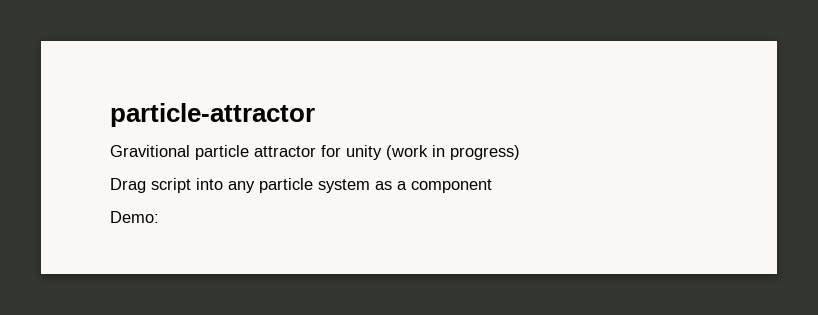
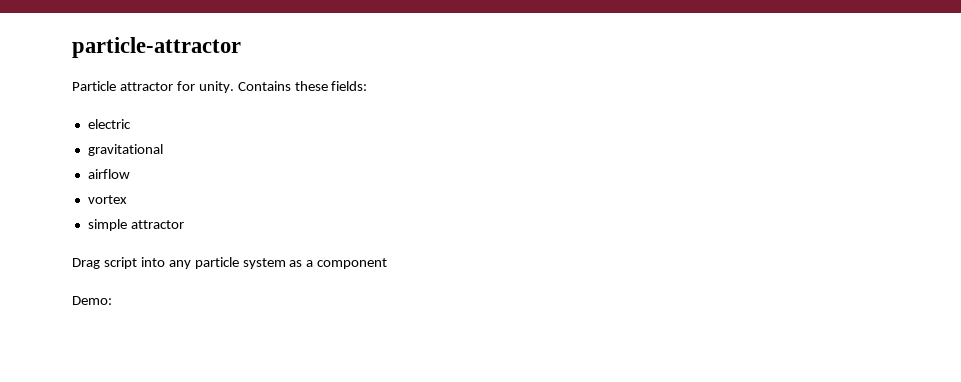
[110,145,520,160] Gravitional particle attractor for unity (work in progress) -> [72,81,368,93] [87,119,131,129] [87,144,163,156] [87,169,130,179] [87,195,127,204] [87,219,184,231] Particle attractor for unity. Contains these fields: // electric // gravitational // airflow // vortex // simple attractor

